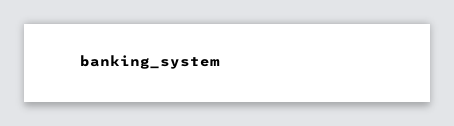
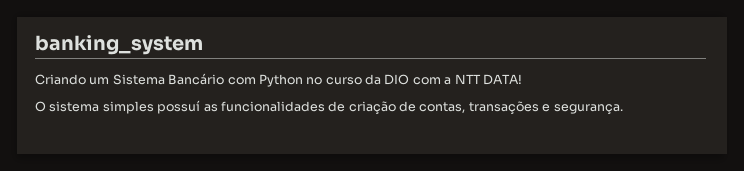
(220, 62) none -> [35,73,522,87] [35,100,623,115] // Criando um Sistema Bancário com Python no curso da DIO com a NTT DATA! // O sistema simples possuí as funcionalidades de criação de contas, transações e segurança.

